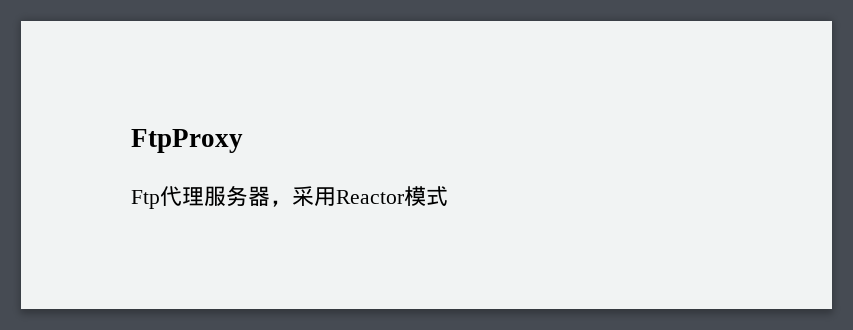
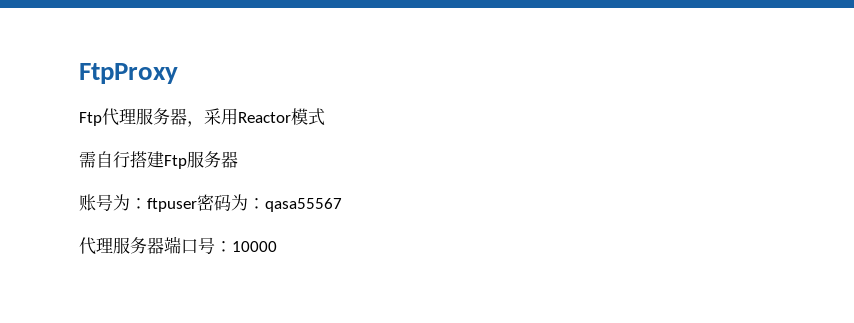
(448, 196) none -> [79,151,238,169] [79,194,342,212] [79,236,277,255] // 需自行搭建Ftp服务器 // 账号为：ftpuser密码为：qasa55567 // 代理服务器端口号：10000

